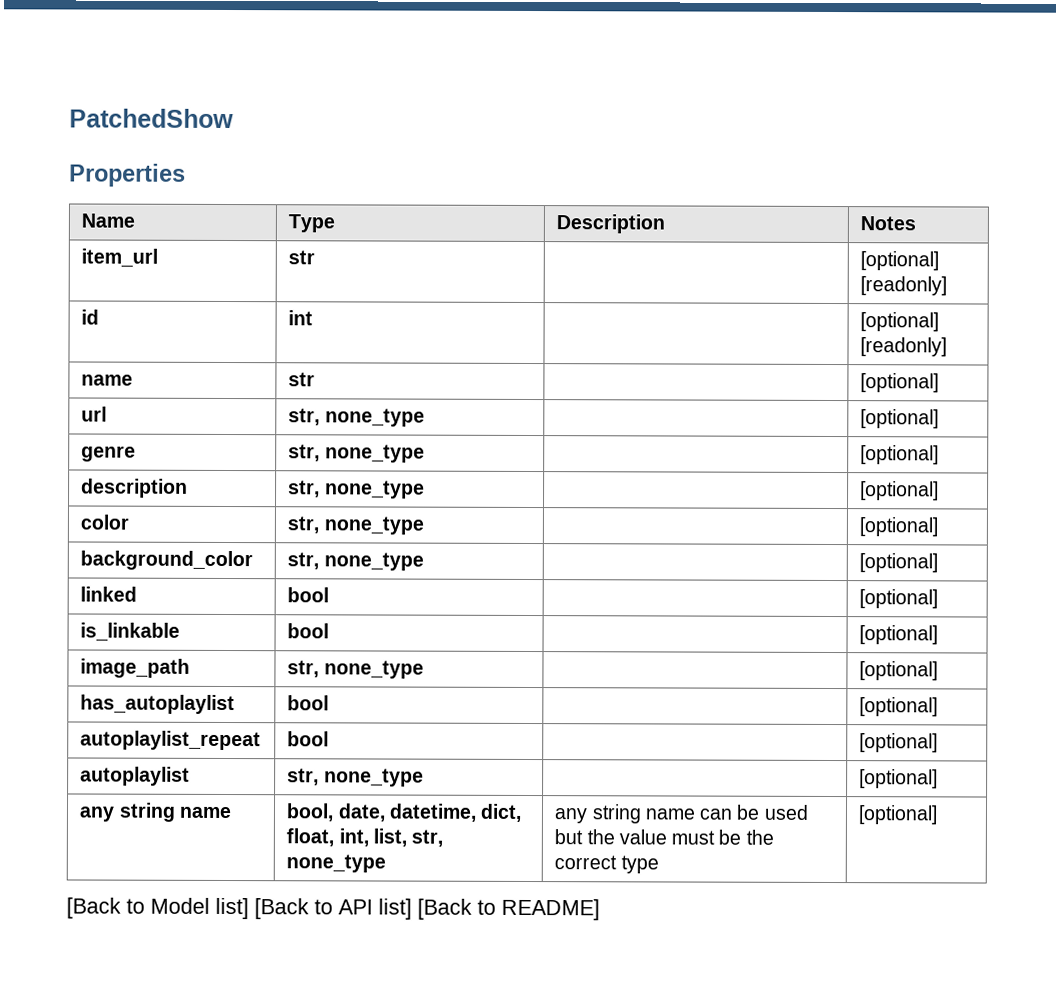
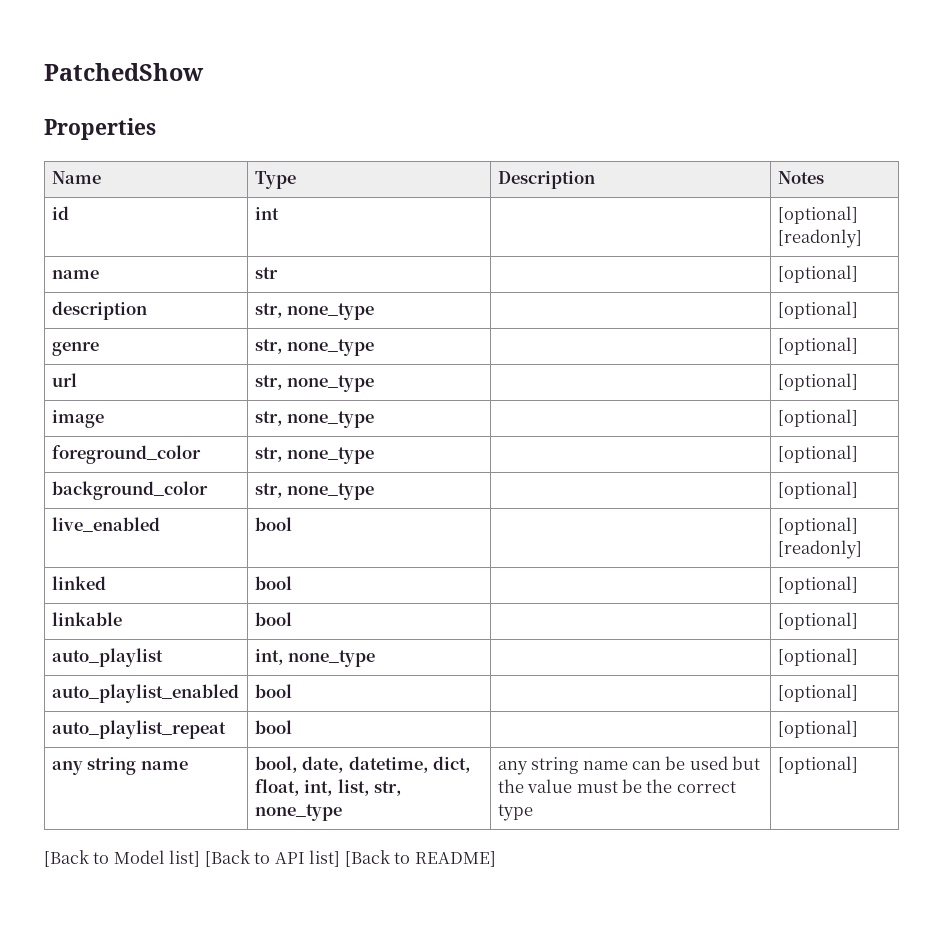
[81,248,159,267] [288,250,316,265] [860,251,940,271] [860,276,948,296] // item_url | str | | [optional] [readonly] -> (824, 177) none
[81,406,108,422] url -> [51,301,147,320] description
[81,478,189,498] [288,480,425,499] [860,481,940,501] [80,514,130,530] description | str, none_type | | [optional] // color -> [51,373,77,387] [254,375,375,392] [777,373,858,391] [51,410,104,428] [254,411,375,428] [777,409,858,427] [51,445,201,464] url | str, none_type | | [optional] // image | str, none_type | | [optional] // foreground_color
(939, 563) none -> [51,517,160,532] [254,517,292,531] [777,517,858,535] [777,540,862,559] // live_enabled | bool | | [optional] [readonly]
[80,622,181,641] [287,623,330,639] [859,625,939,645] [80,658,191,678] [287,660,424,679] [859,661,939,681] [80,694,236,715] [287,695,330,711] [859,697,939,717] [80,730,262,751] [287,731,330,747] [859,733,939,753] [80,766,191,786] [287,768,424,787] [859,769,939,789] is_linkable | bool | | [optional] // image_path | str, none_type | | [optional] // has_autoplaylist | bool | | [optional] // autoplaylist_repeat | bool | | [optional] // autoplaylist | str, none_type | | [optional] -> [51,612,122,626] [254,612,292,626] [777,612,858,630] [51,648,163,667] [254,649,376,667] [777,648,858,666] [51,684,239,703] [254,684,292,698] [777,684,858,702] [51,720,226,739] [254,720,292,734] [777,720,858,738] linkable | bool | | [optional] // auto_playlist | int, none_type | | [optional] // auto_playlist_enabled | bool | | [optional] // auto_playlist_repeat | bool | | [optional]

